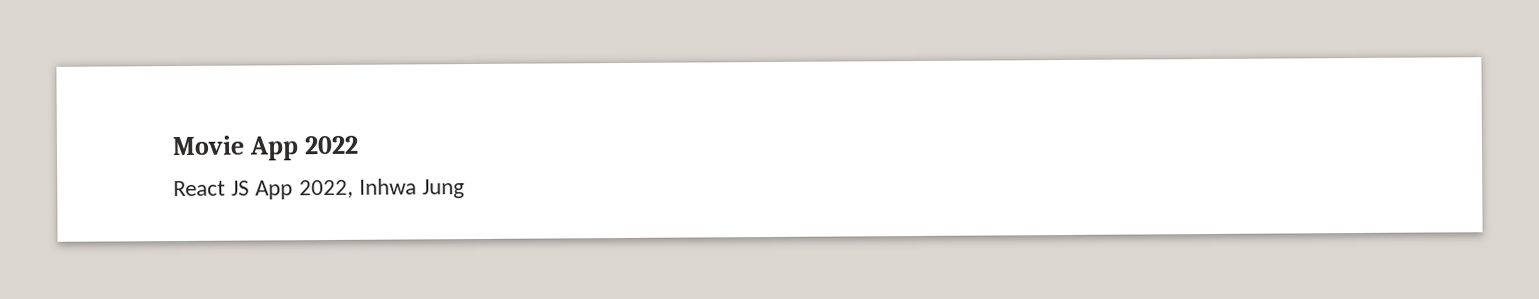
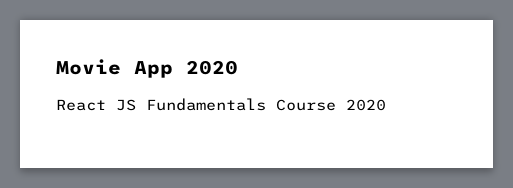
[303,135,359,155] 2022 -> [186,60,238,75] 2020
[255,178,466,200] App 2022, Inhwa Jung -> [146,98,386,111] Fundamentals Course 2020

